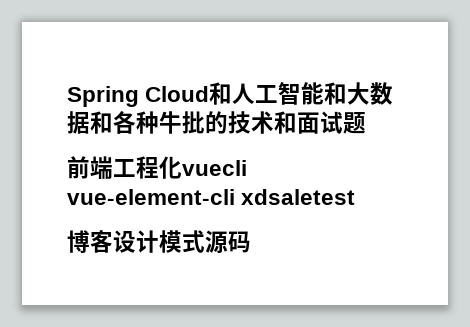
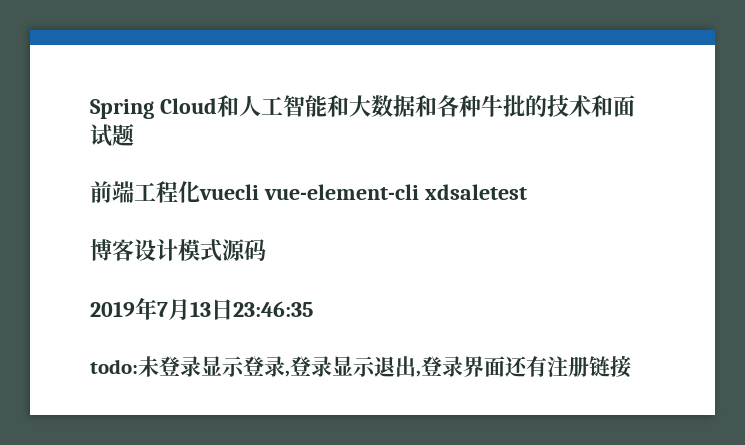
(251, 242) none -> [90,297,313,320] [90,355,631,378] // 2019年7月13日23:46:35 // todo:未登录显示登录,登录显示退出,登录界面还有注册链接

